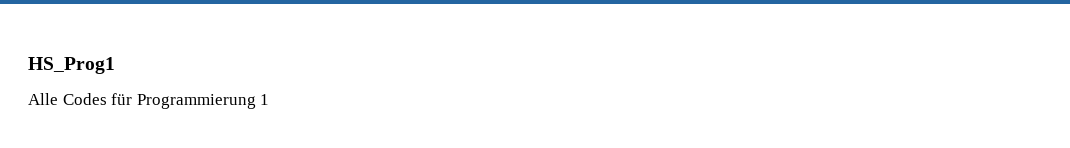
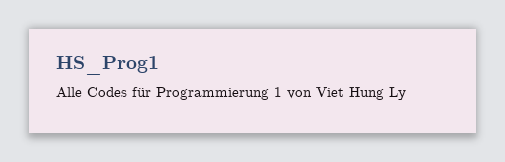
(270, 99) none -> [287,87,406,100] von Viet Hung Ly

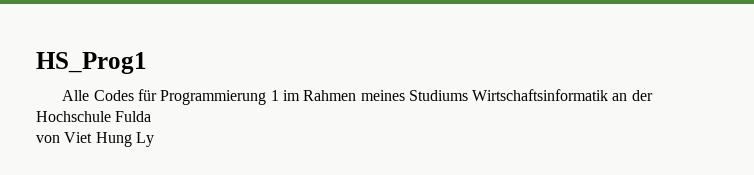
(282, 92) none -> [282,89,653,101] [36,111,152,122] im Rahmen meines Studiums Wirtschaftsinformatik an der Hochschule Fulda //

